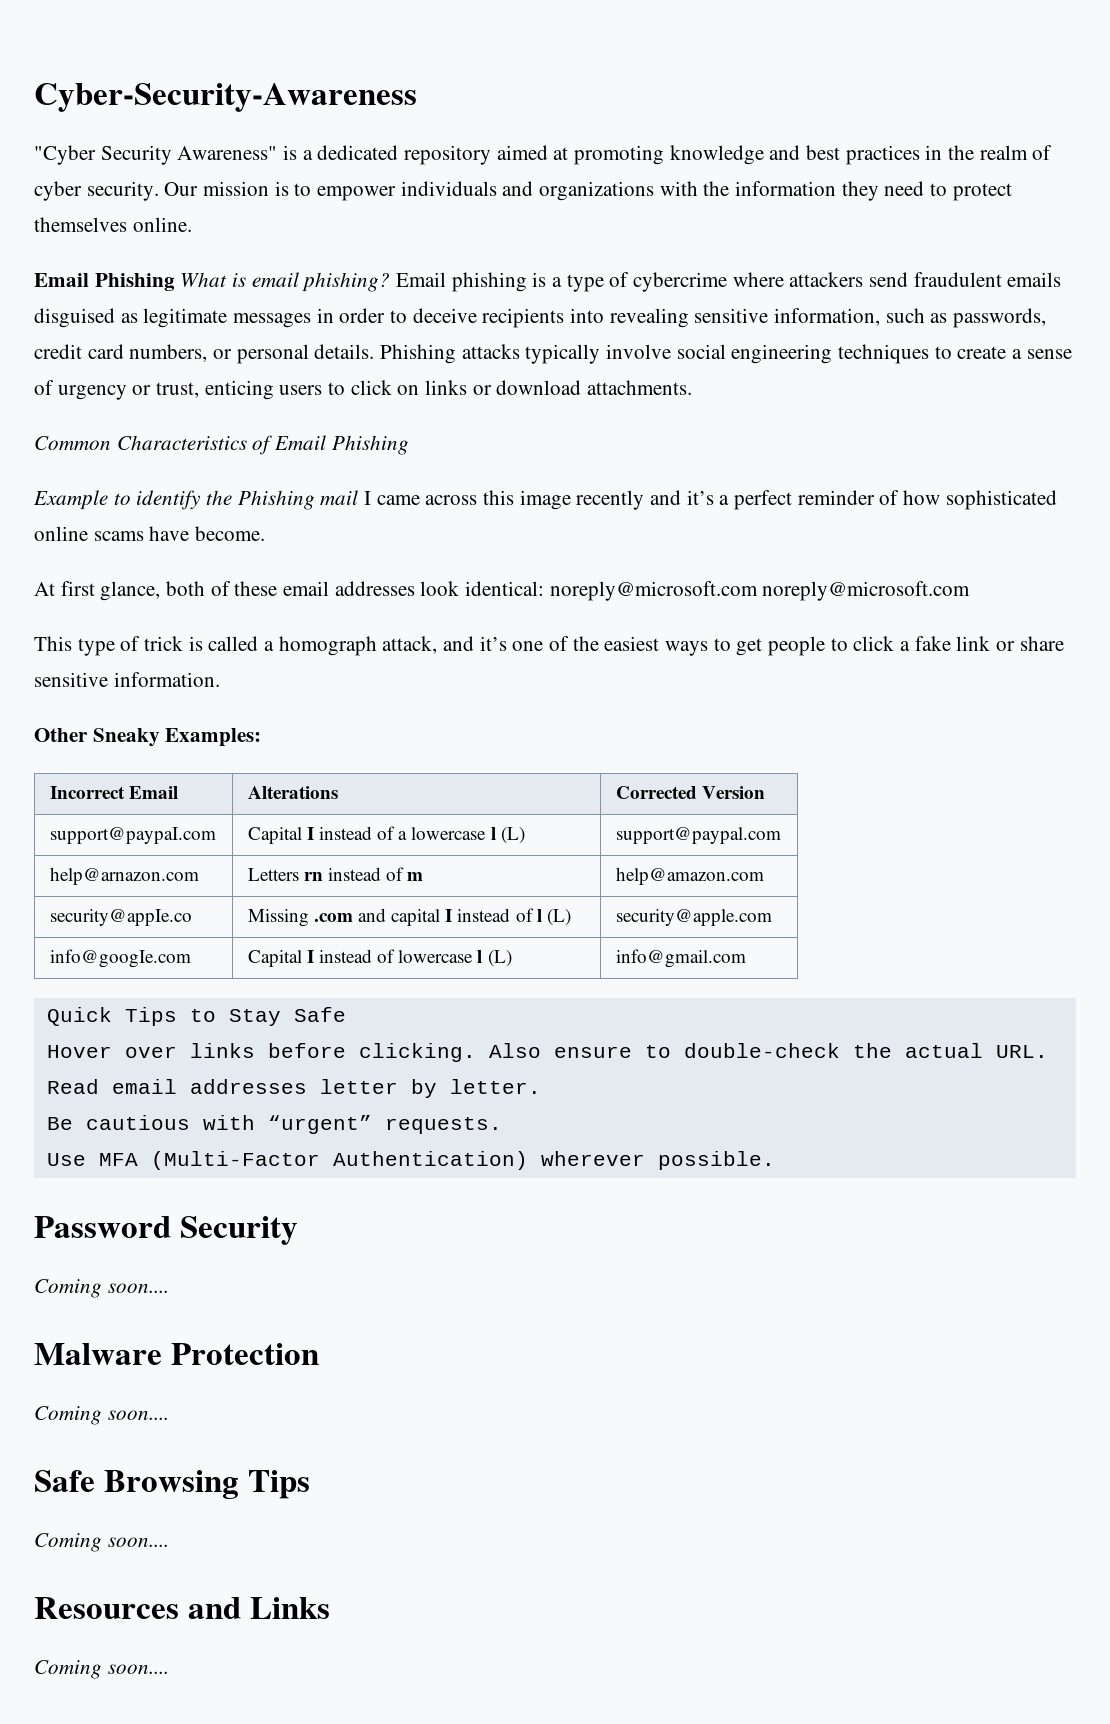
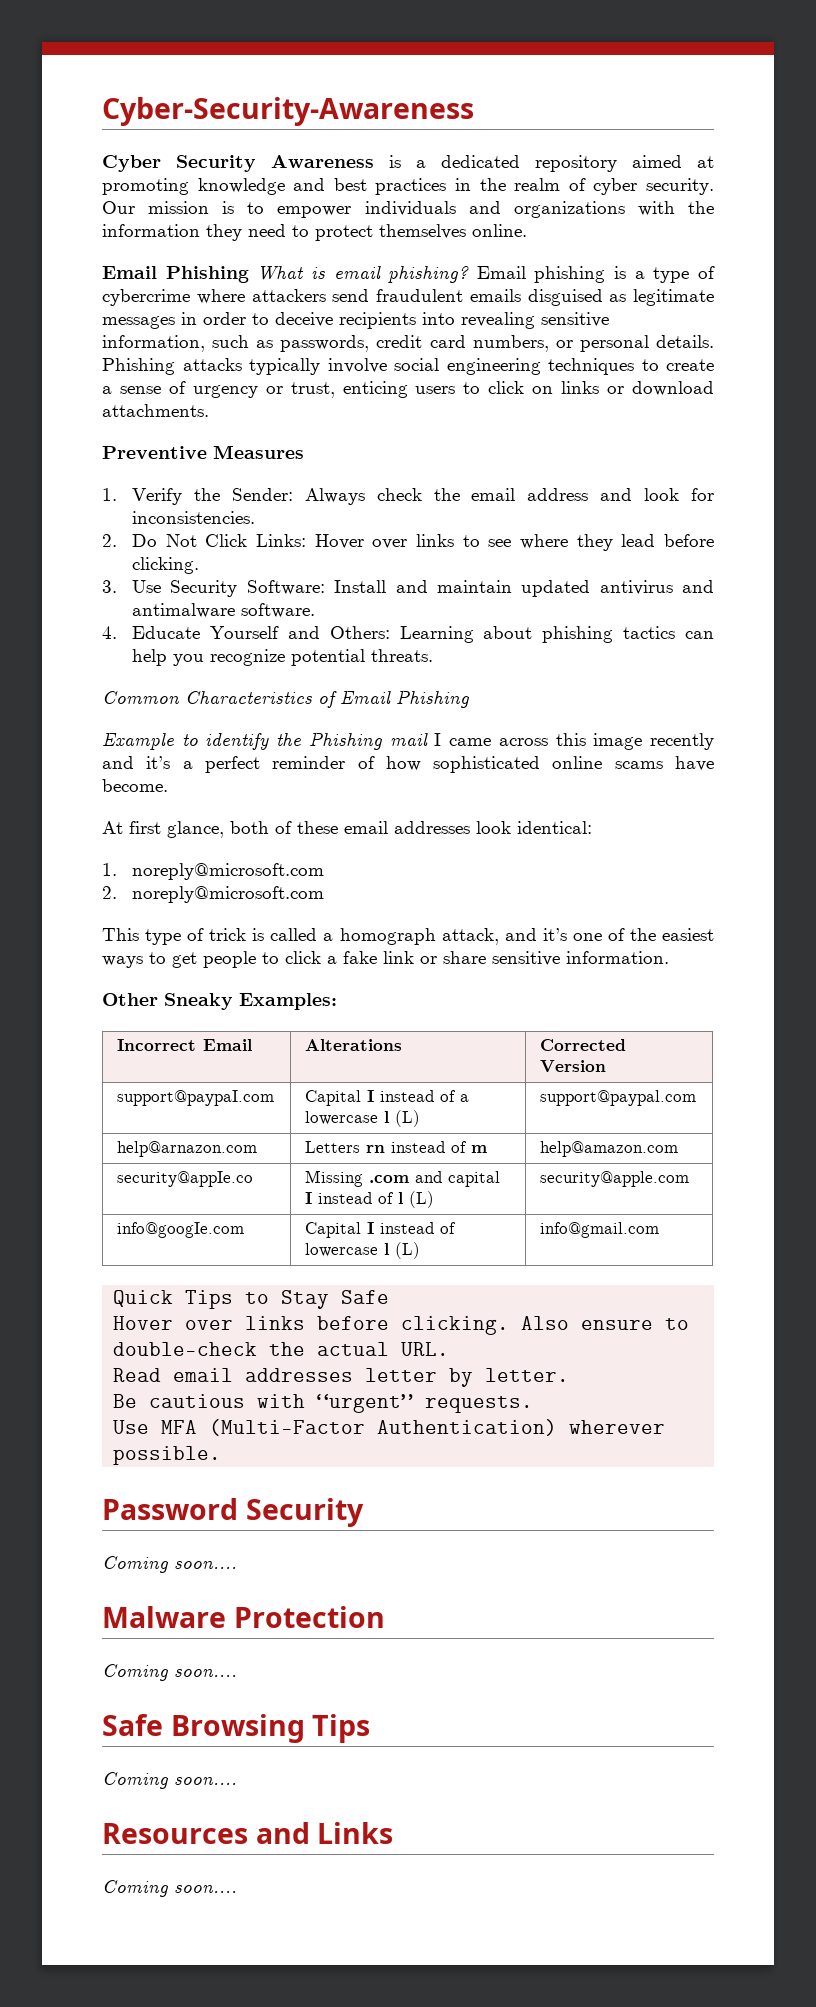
[34,145,278,165] "Cyber Security Awareness" -> [102,155,374,172] Cyber Security Awareness
(693, 387) none -> [102,445,304,459] [102,488,714,505] [132,511,256,524] [102,534,714,551] [132,557,200,574] [102,580,714,597] [132,603,316,618] [102,626,714,643] [132,649,434,666] // Preventive Measures // 1. Verify the Sender: Always check the email address and look for inconsistencies. // 2. Do Not Click Links: Hover over links to see where they lead before clicking. // 3. Use Security Software: Install and maintain updated antivirus and antimalware software. // 4. Educate Yourself and Others: Learning about phishing tactics can help you recognize potential threats.
[549,581,758,601] noreply@microsoft.com -> [102,863,325,880] [102,886,117,899] // 1. noreply@microsoft.com // 2.

